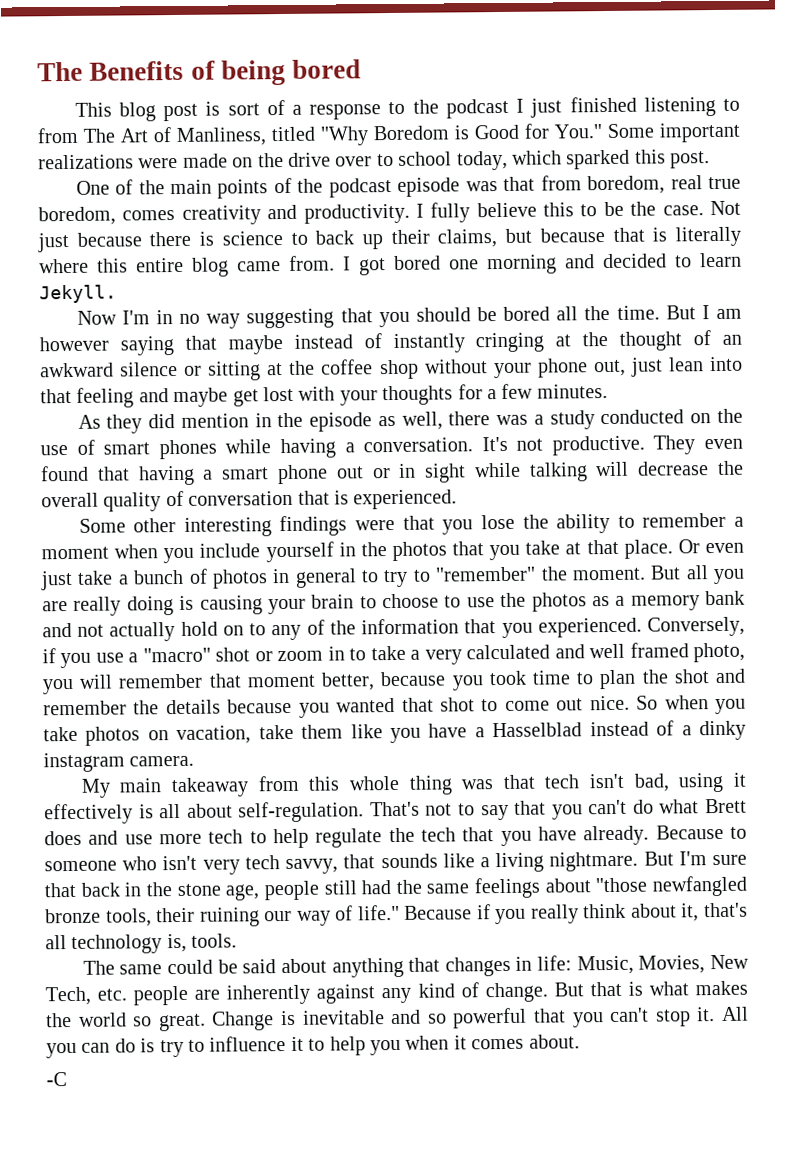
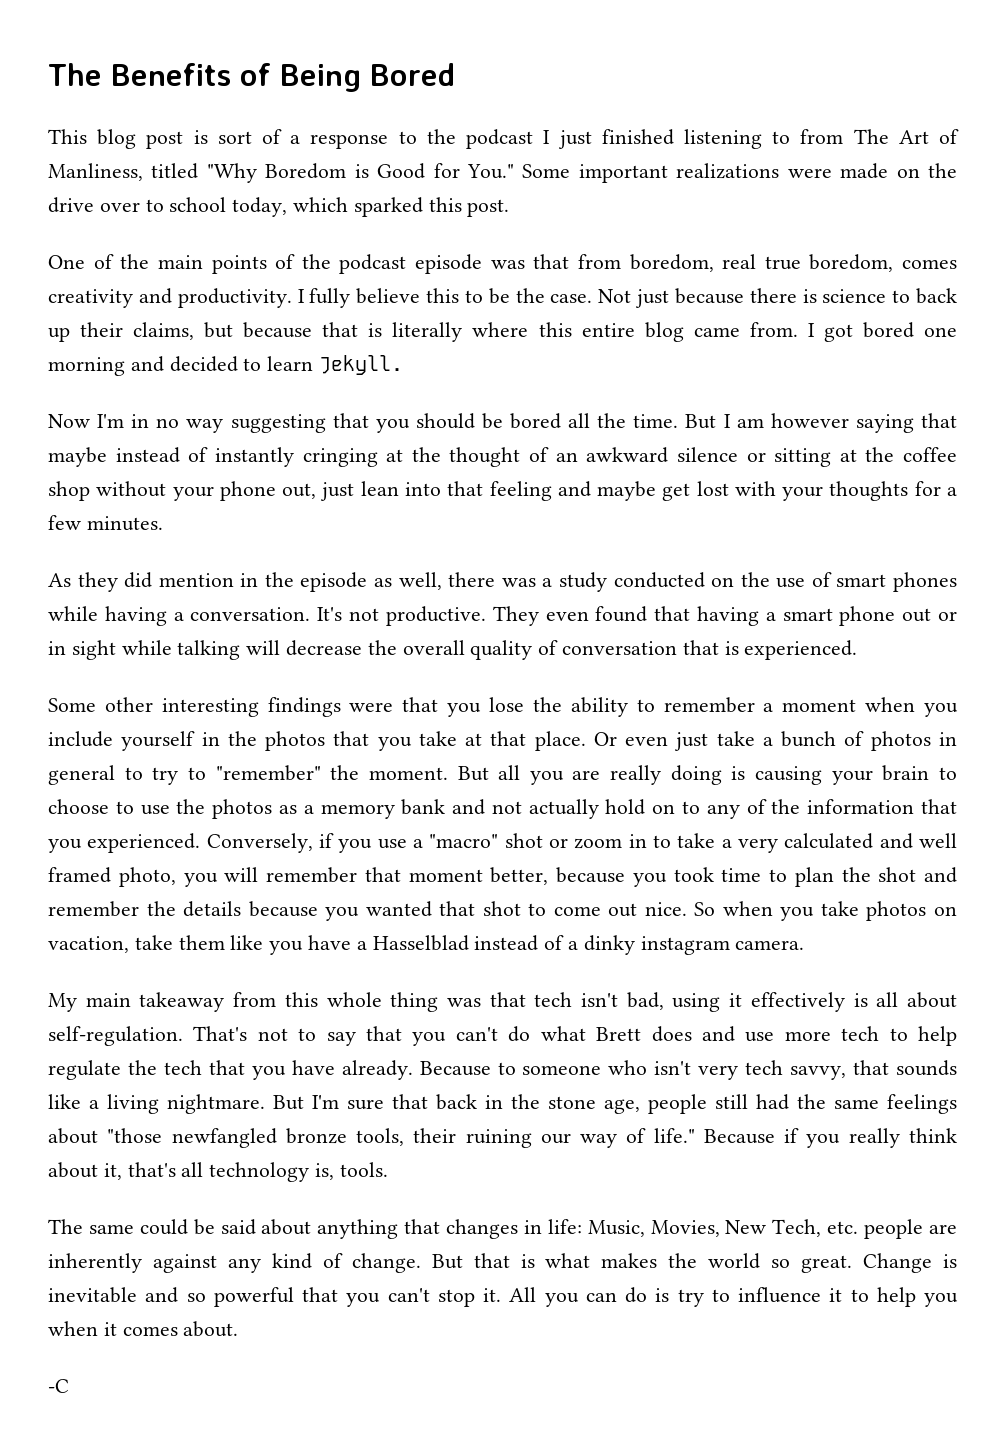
[220,59,362,86] being bored -> [280,63,455,92] Being Bored

